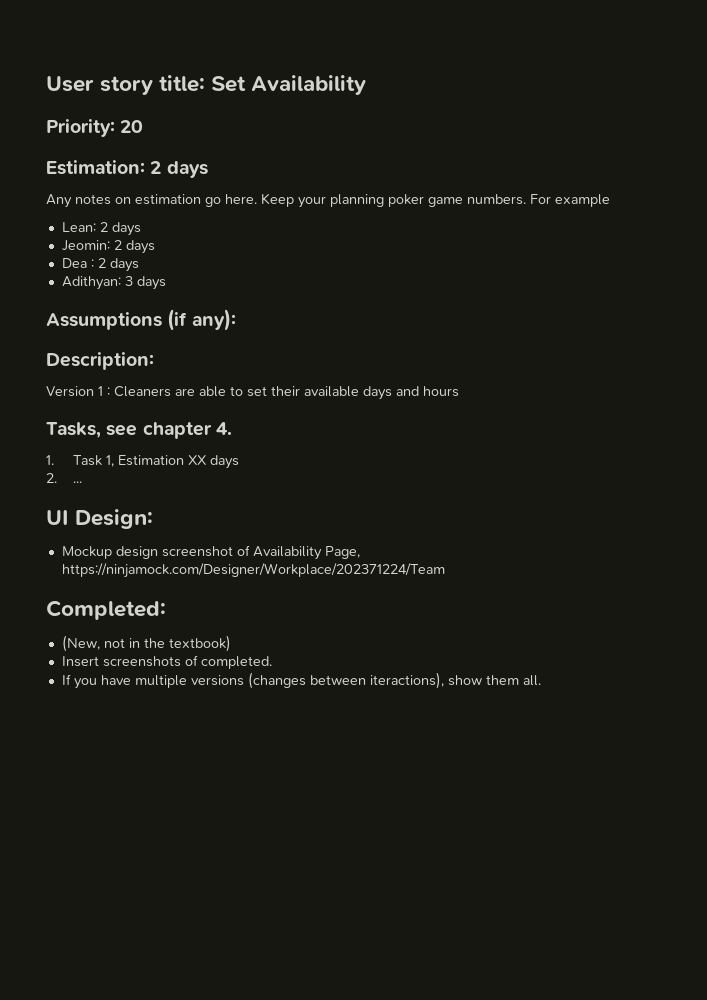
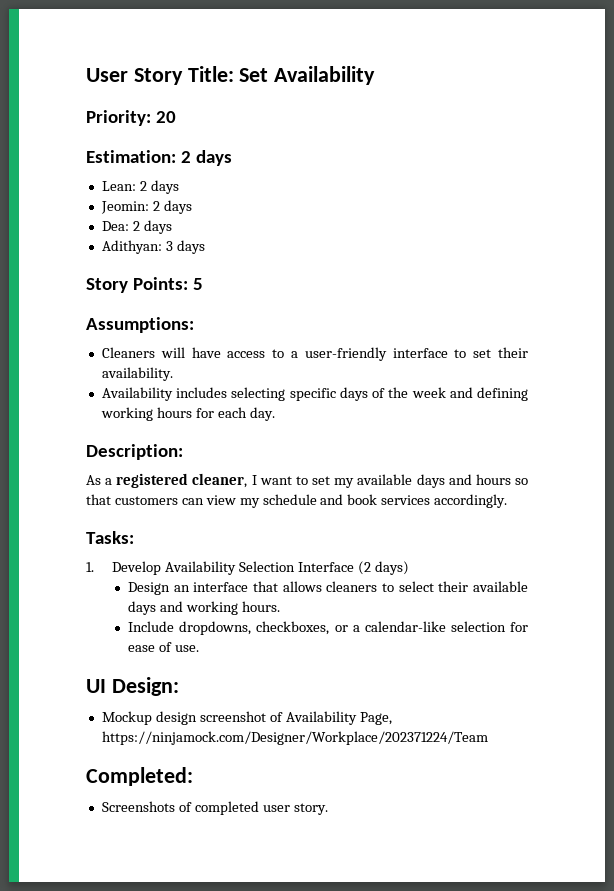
[100,75,206,95] story title: -> [133,66,234,85] Story Title:
[46,193,610,208] // Any notes on estimation go here. Keep your planning poker game numbers. For example -> (233, 158) none
[61,258,94,268] Dea : -> [101,221,129,231] Dea:
[46,309,236,331] [46,352,154,370] [46,386,459,400] [46,422,232,439] [46,455,239,469] [46,473,82,483] Assumptions (if any): // Description: // Version 1 : Cleaners are able to set their available days and hours // Tasks, see chapter 4. // 1. Task 1, Estimation XX days // 2. ... -> [86,277,204,293] [86,317,194,333] [101,347,528,361] [101,367,173,381] [101,387,528,401] [100,407,275,421] [86,444,183,460] [86,473,528,488] [86,494,508,508] [86,531,134,544] [86,561,409,575] [128,581,528,595] [128,601,280,615] [128,621,528,635] [128,642,199,652] Story Points: 5 // Assumptions: // Cleaners will have access to a user-friendly interface to set their availability. // Availability includes selecting specific days of the week and defining working hours for each day. // Description: // As a registered cleaner, I want to set my available days and hours so that customers can view my schedule and book services accordingly. // Tasks: // 1. Develop Availability Selection Interface (2 days) // Design an interface that allows cleaners to select their available days and working hours. // Include dropdowns, checkboxes, or a calendar-like selection for ease of use.
[61,635,231,652] [61,655,272,669] [61,672,541,689] (New, not in the textbook) // Insert screenshots of completed. // If you have multiple versions (changes between iteractions), show them all. -> [101,801,328,815] Screenshots of completed user story.

